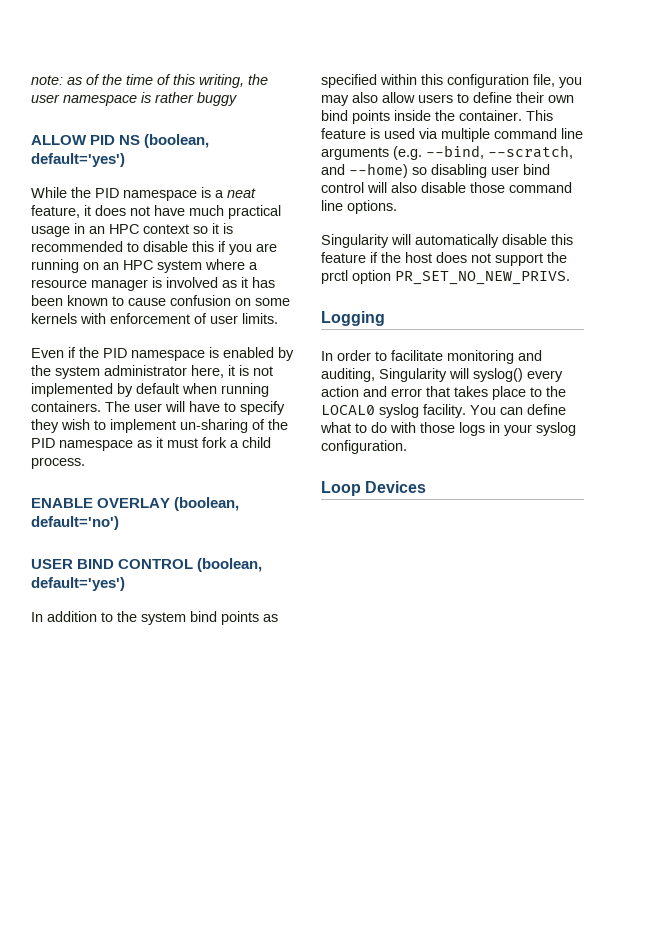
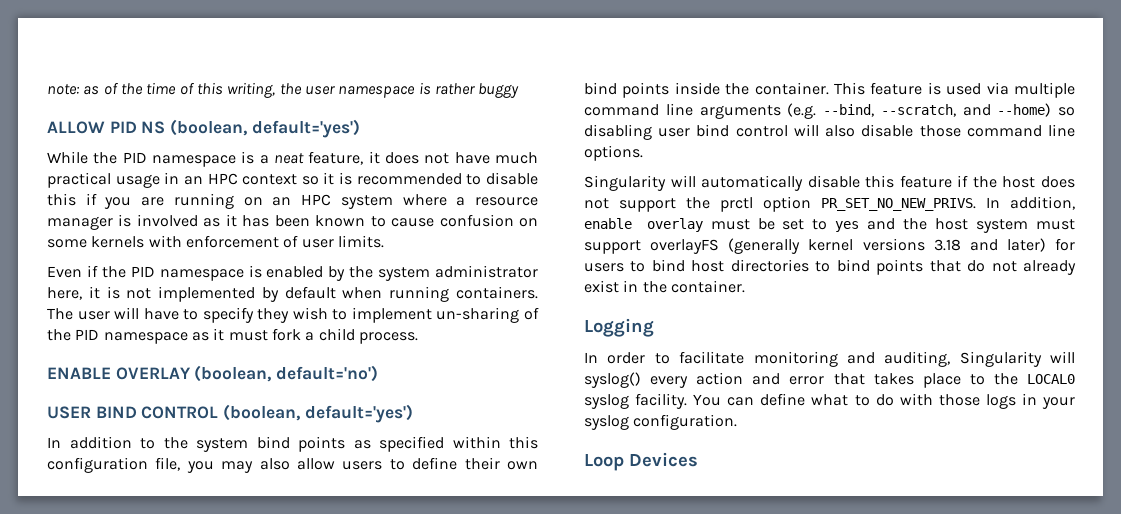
(570, 278) none -> [986,196,1075,210] [584,218,1075,233] [584,238,1075,254] [584,259,1076,275] [584,280,745,293] In addition, enable overlay must be set to yes and the host system must support overlayFS (generally kernel versions 3.18 and later) for users to bind host directories to bind points that do not already exist in the container.

